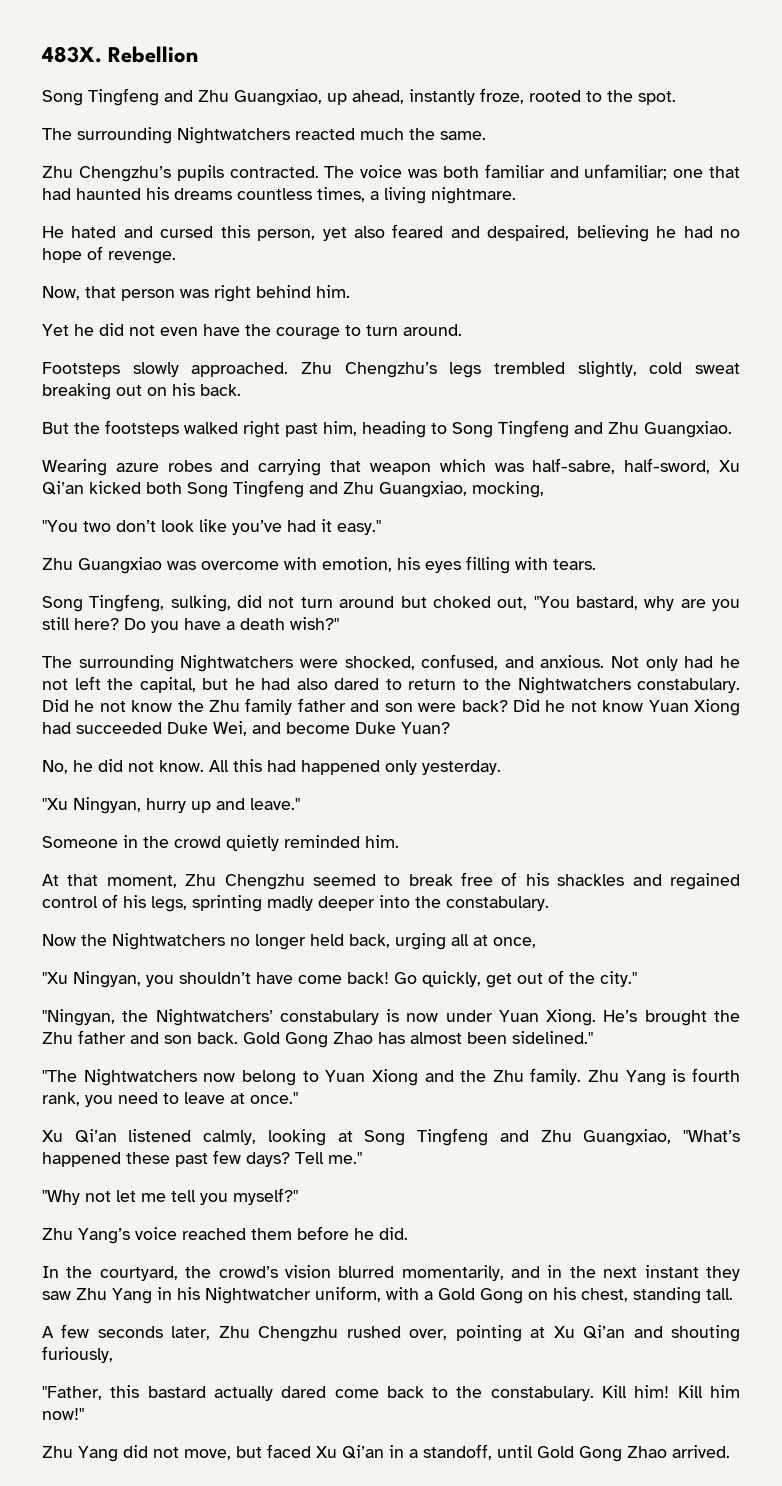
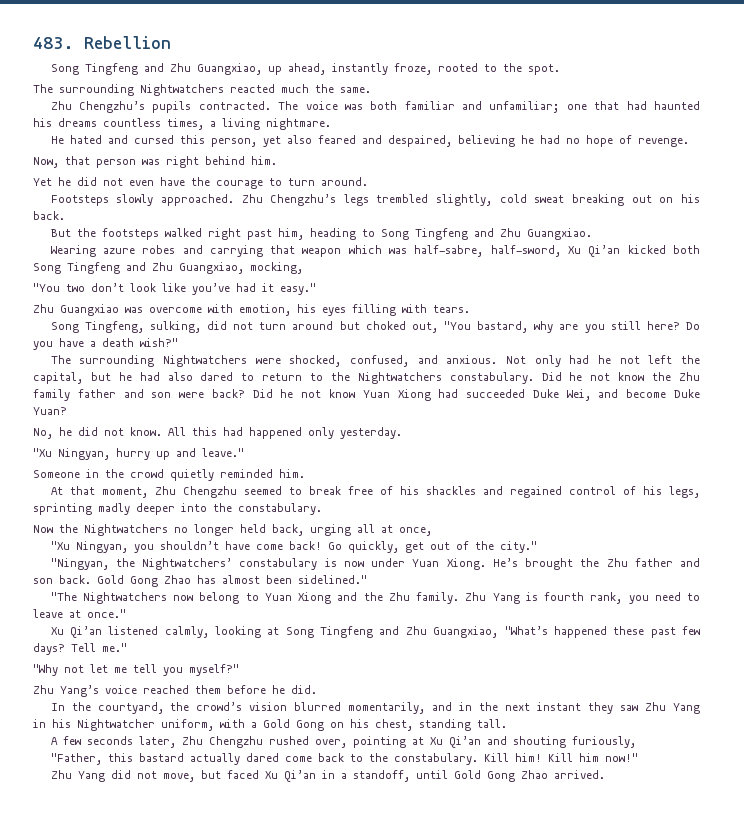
[42,46,102,63] 483X. -> [33,37,74,49] 483.

